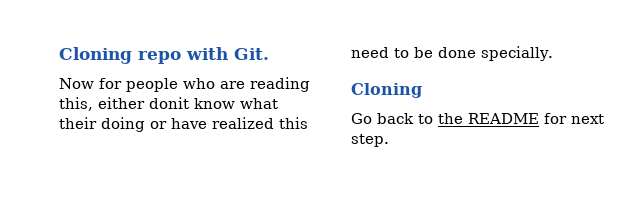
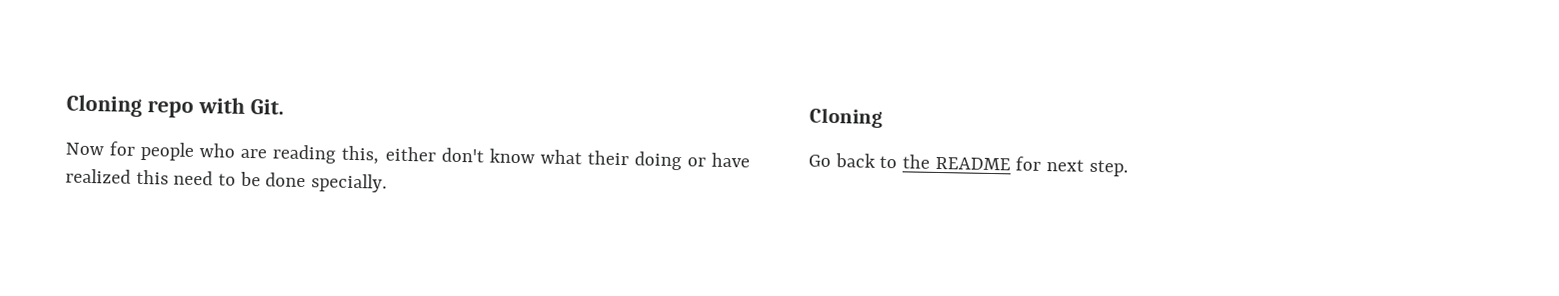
[149,97,189,109] donit -> [440,147,484,163] don't

